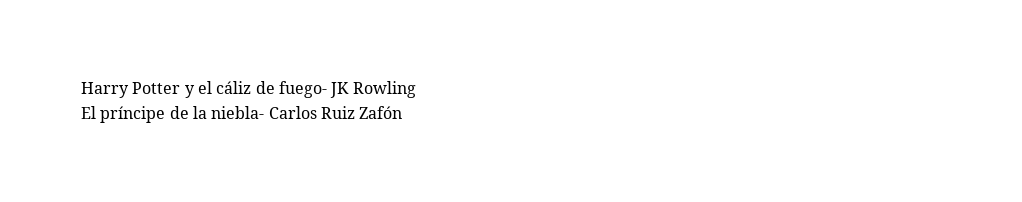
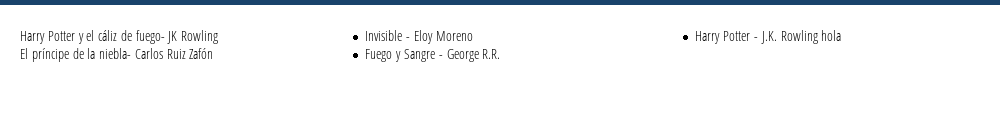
(403, 112) none -> [365,30,473,44] [365,49,501,62] [695,30,842,44] // Invisible - Eloy Moreno // Fuego y Sangre - George R.R. // Harry Potter - J.K. Rowling hola

